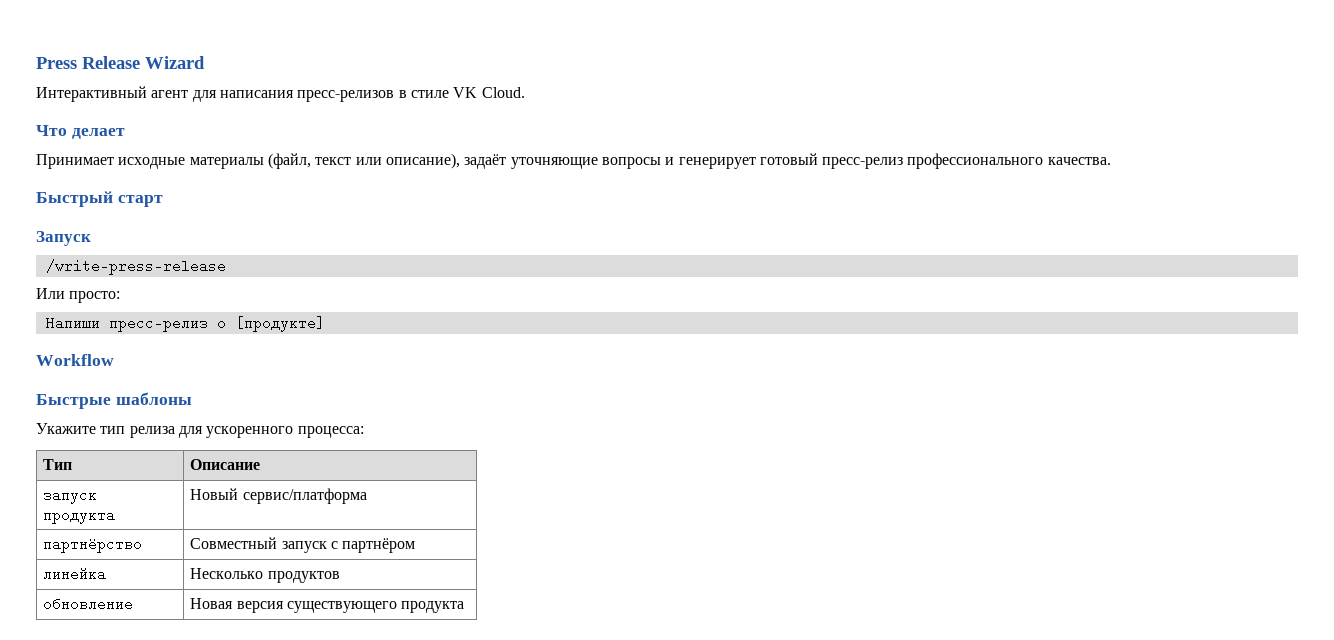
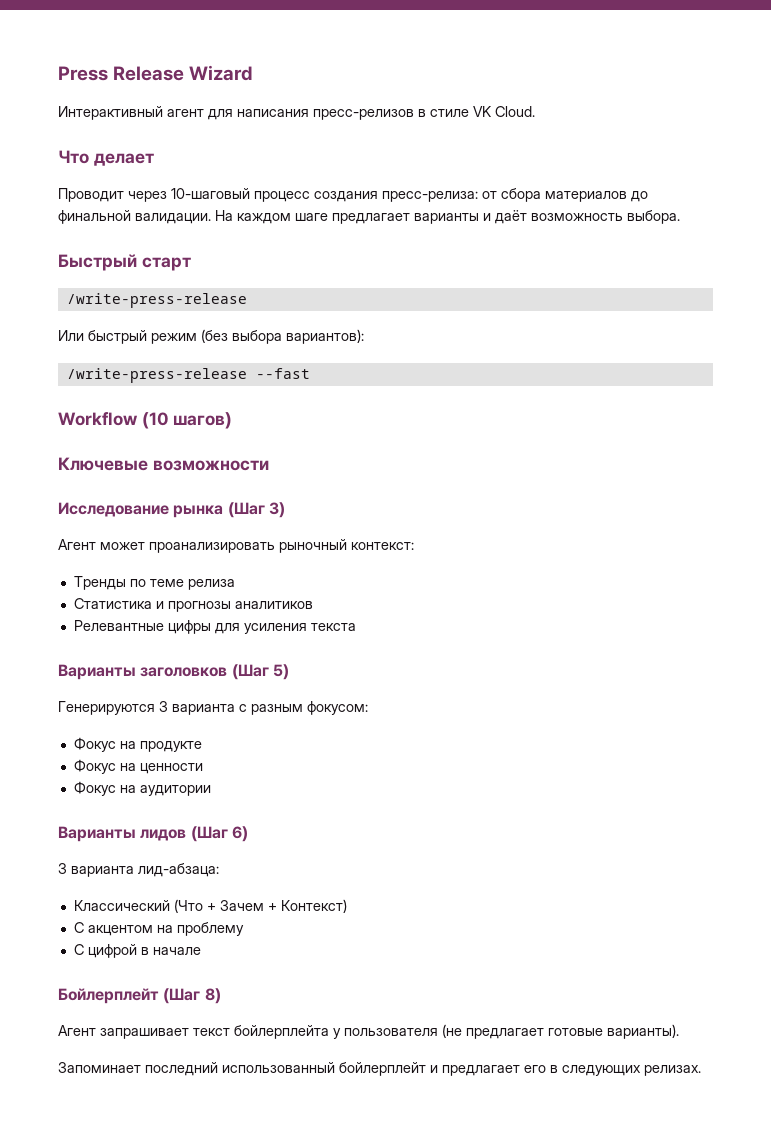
[36,153,1111,169] Принимает исходные материалы (файл, текст или описание), задаёт уточняющие вопросы и генерирует готовый пресс-релиз профессионального качества. -> [58,188,648,202] [58,210,680,224] Проводит через 10-шаговый процесс создания пресс-релиза: от сбора материалов до финальной валидации. На каждом шаге предлагает варианты и даёт возможность выбора.
[36,231,91,246] // Запуск -> (191, 264) none
[69,291,121,303] [45,314,325,332] [36,354,114,366] [36,392,192,409] [36,423,364,438] [43,459,73,470] [190,459,261,470] [43,486,98,504] [43,506,116,524] [190,488,367,504] [43,535,143,553] [190,537,416,553] [43,565,107,582] [190,568,340,583] [43,595,134,612] [190,598,465,613] просто: // Напиши пресс-релиз о [продукте] // Workflow // Быстрые шаблоны // Укажите тип релиза для ускоренного процесса: // Тип | Описание // запуск продукта | Новый сервис/платформа // партнёрство | Совместный запуск с партнёром // линейка | Несколько продуктов // обновление | Новая версия существующего продукта -> [88,329,364,344] [66,368,310,383] [58,412,233,429] [58,457,269,471] [58,502,285,518] [58,539,414,553] [73,576,235,590] [73,598,313,612] [73,620,356,634] [58,664,289,680] [58,701,368,715] [73,737,202,752] [73,759,203,774] [73,781,211,796] [58,826,248,842] [58,863,219,877] [73,899,347,913] [73,922,244,936] [73,944,201,958] [58,988,221,1004] [58,1024,679,1039] [58,1062,701,1076] быстрый режим (без выбора вариантов): // /write-press-release --fast // Workflow (10 шагов) // Ключевые возможности // Исследование рынка (Шаг 3) // Агент может проанализировать рыночный контекст: // Тренды по теме релиза // Статистика и прогнозы аналитиков // Релевантные цифры для усиления текста // Варианты заголовков (Шаг 5) // Генерируются 3 варианта с разным фокусом: // Фокус на продукте // Фокус на ценности // Фокус на аудитории // Варианты лидов (Шаг 6) // 3 варианта лид-абзаца: // Классический (Что + Зачем + Контекст) // С акцентом на проблему // С цифрой в начале // Бойлерплейт (Шаг 8) // Агент запрашивает текст бойлерплейта у пользователя (не предлагает готовые варианты). // Запоминает последний использованный бойлерплейт и предлагает его в следующих релизах.

